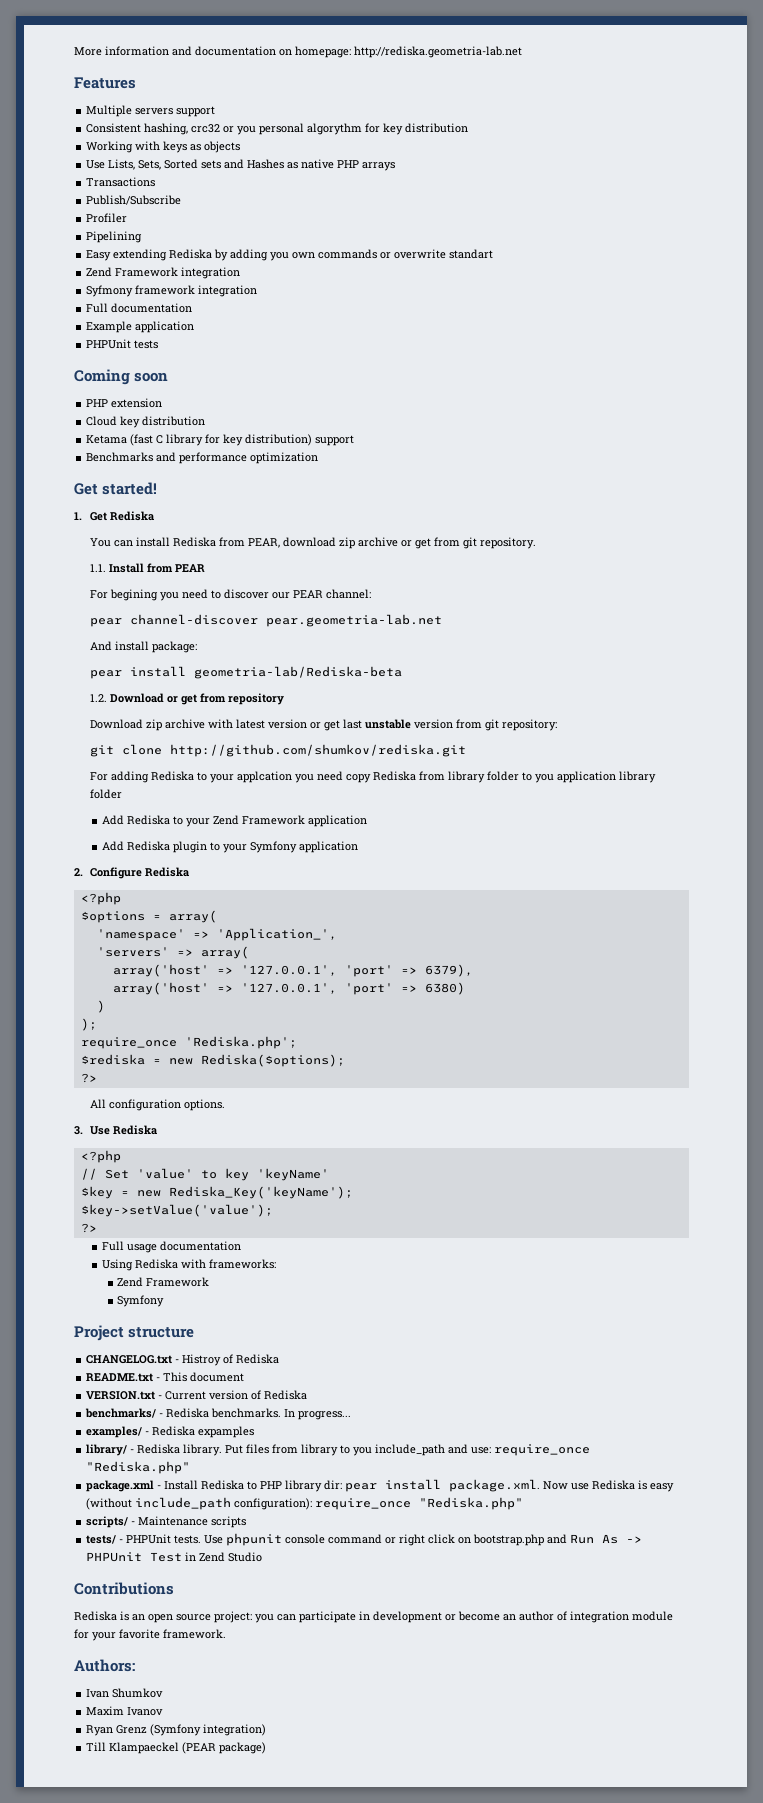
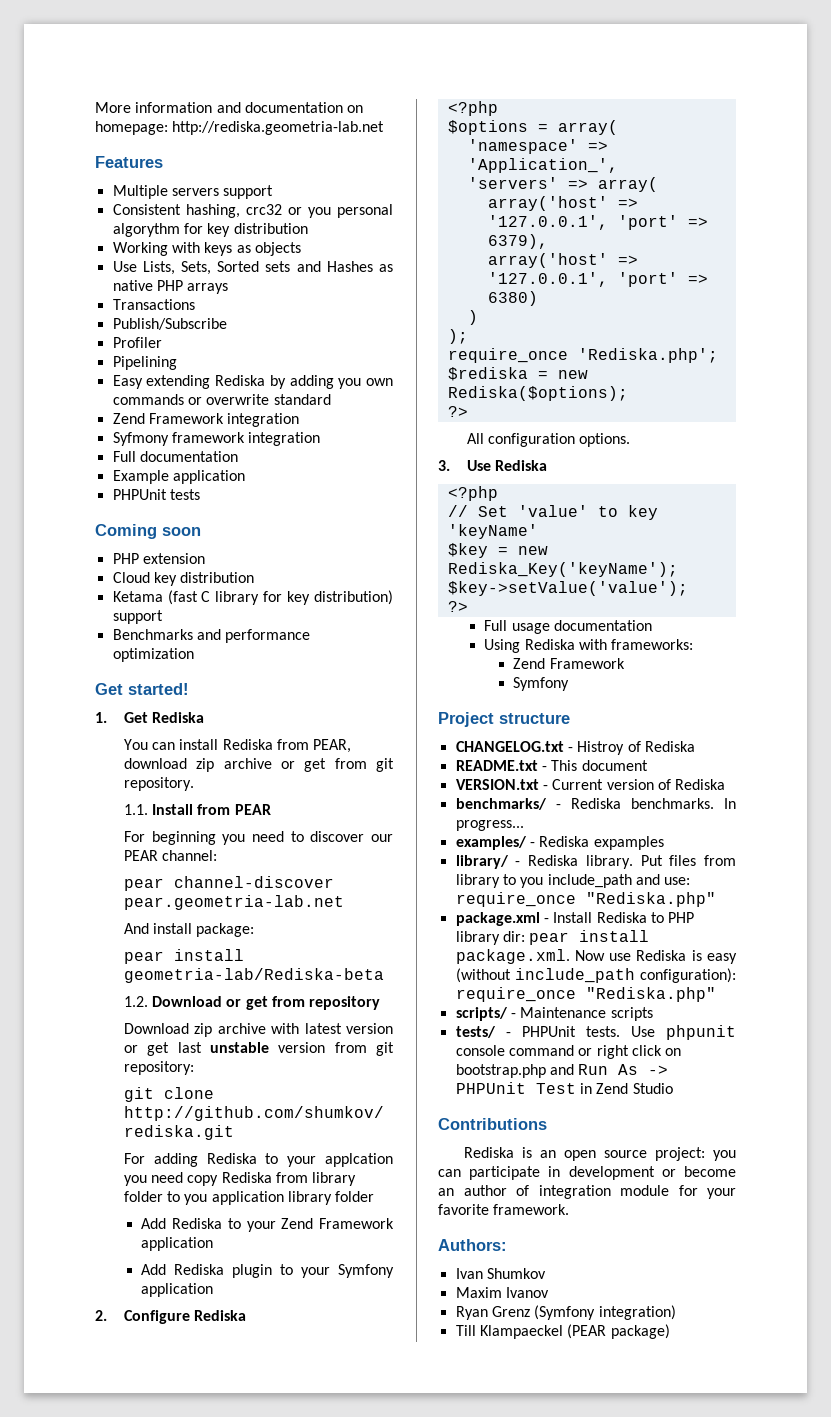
[449,249,494,259] standart -> [273,394,331,405] standard
[109,589,158,601] begining -> [151,831,216,845] beginning

